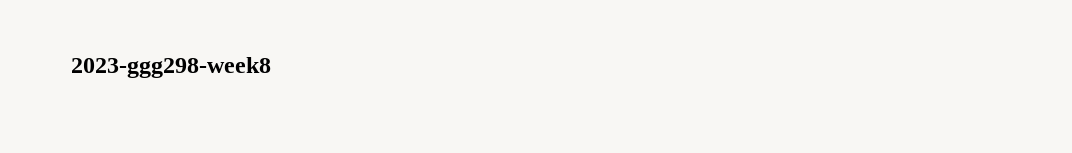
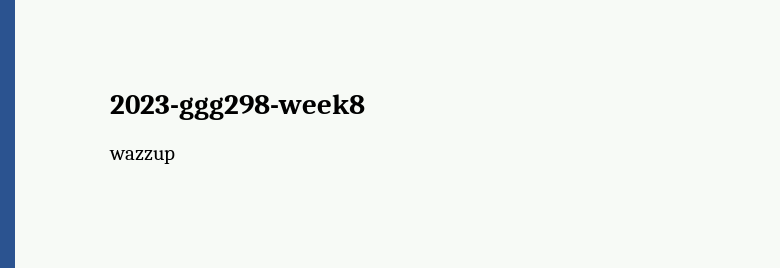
(271, 67) none -> [109,149,175,164] // wazzup

